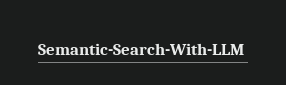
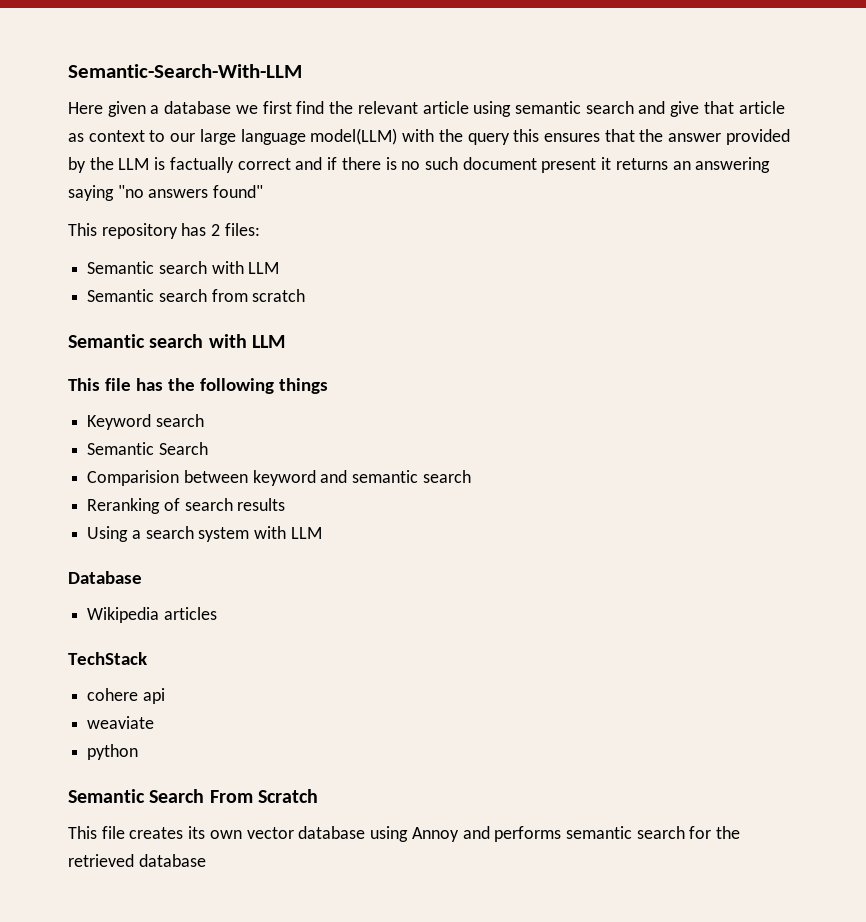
(244, 49) none -> [68,101,785,117] [68,128,790,145] [68,157,771,173] [68,185,264,201] [68,223,260,239] [87,261,280,274] [87,289,306,302] [68,334,285,348] [68,378,328,394] [87,414,204,430] [87,442,208,455] [87,470,471,486] [87,498,286,514] [87,526,322,542] [68,571,142,584] [87,607,217,623] [68,652,147,665] [87,688,165,704] [87,716,155,729] [87,744,139,760] [68,789,318,803] [68,826,741,842] [68,854,206,867] // Here given a database we first find the relevant article using semantic search and give that article as context to our large language model(LLM) with the query this ensures that the answer provided by the LLM is factually correct and if there is no such document present it returns an answering saying "no answers found" // This repository has 2 files: // Semantic search with LLM // Semantic search from scratch // Semantic search with LLM // This file has the following things // Keyword search // Semantic Search // Comparision between keyword and semantic search // Reranking of search results // Using a search system with LLM // Database // Wikipedia articles // TechStack // cohere api // weaviate // python // Semantic Search From Scratch // This file creates its own vector database using Annoy and performs semantic search for the retrieved database

